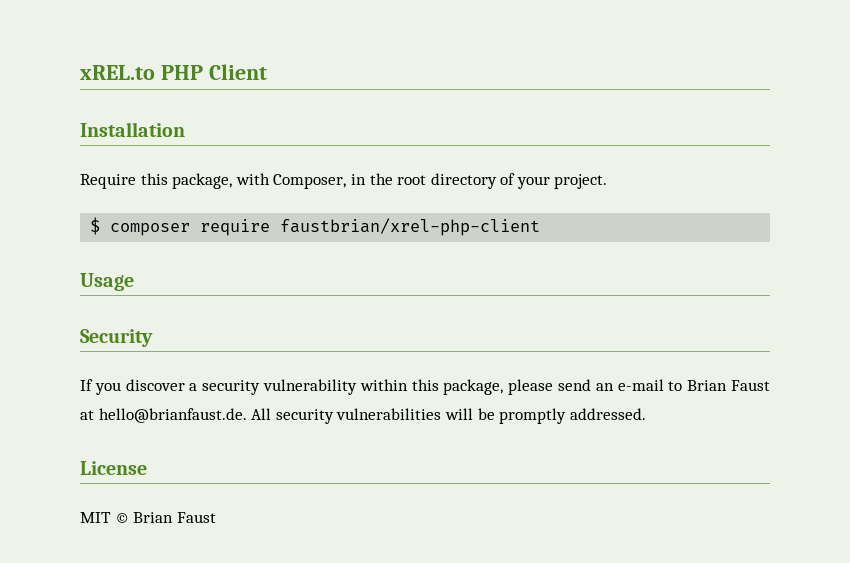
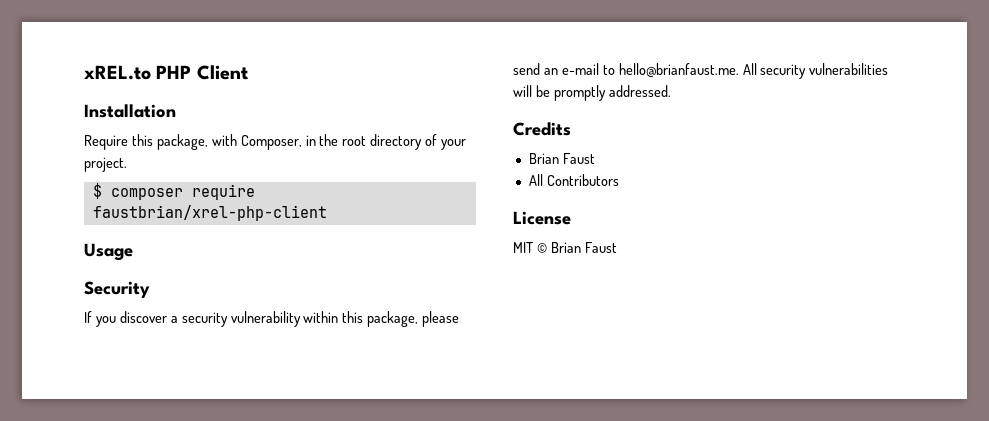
[687,380,770,391] [80,408,247,423] Brian Faust at hello@brianfaust.de. -> [618,63,739,77] hello@brianfaust.me.
(646, 414) none -> [513,122,571,136] [528,153,595,164] [528,174,619,186] // Credits // Brian Faust // All Contributors

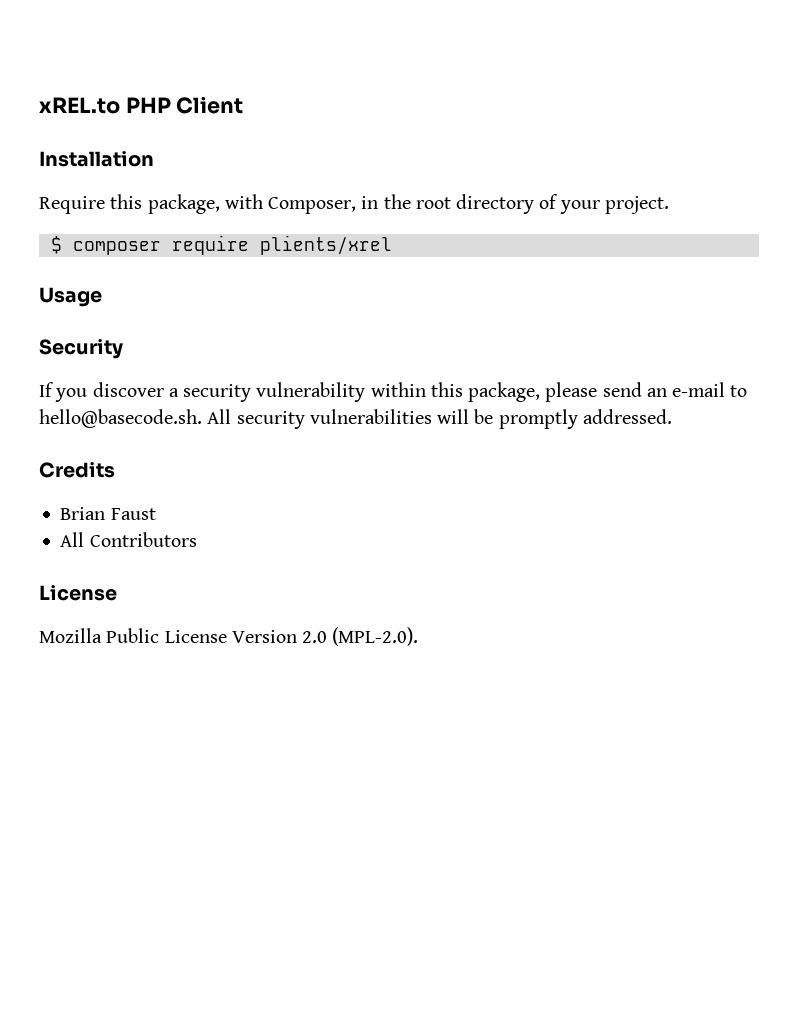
[92,205,327,221] faustbrian/xrel-php-client -> [259,235,392,255] plients/xrel
[618,63,739,77] hello@brianfaust.me. -> [39,409,202,428] hello@basecode.sh.
[513,242,617,253] MIT © Brian Faust -> [39,627,419,646] Mozilla Public License Version 2.0 (MPL-2.0).

